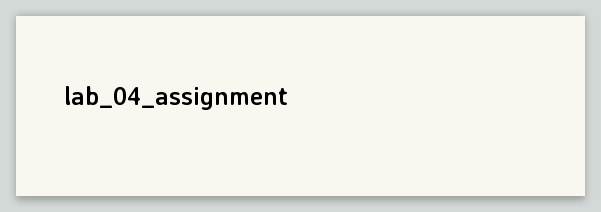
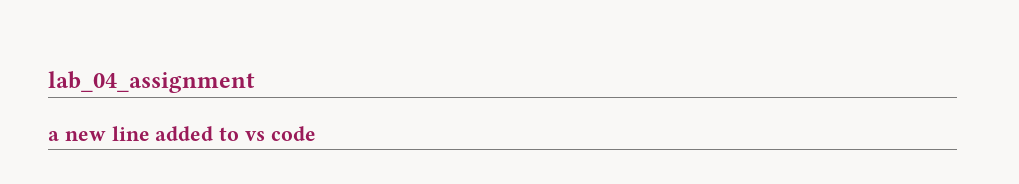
(288, 98) none -> [48,126,316,141] // a new line added to vs code

